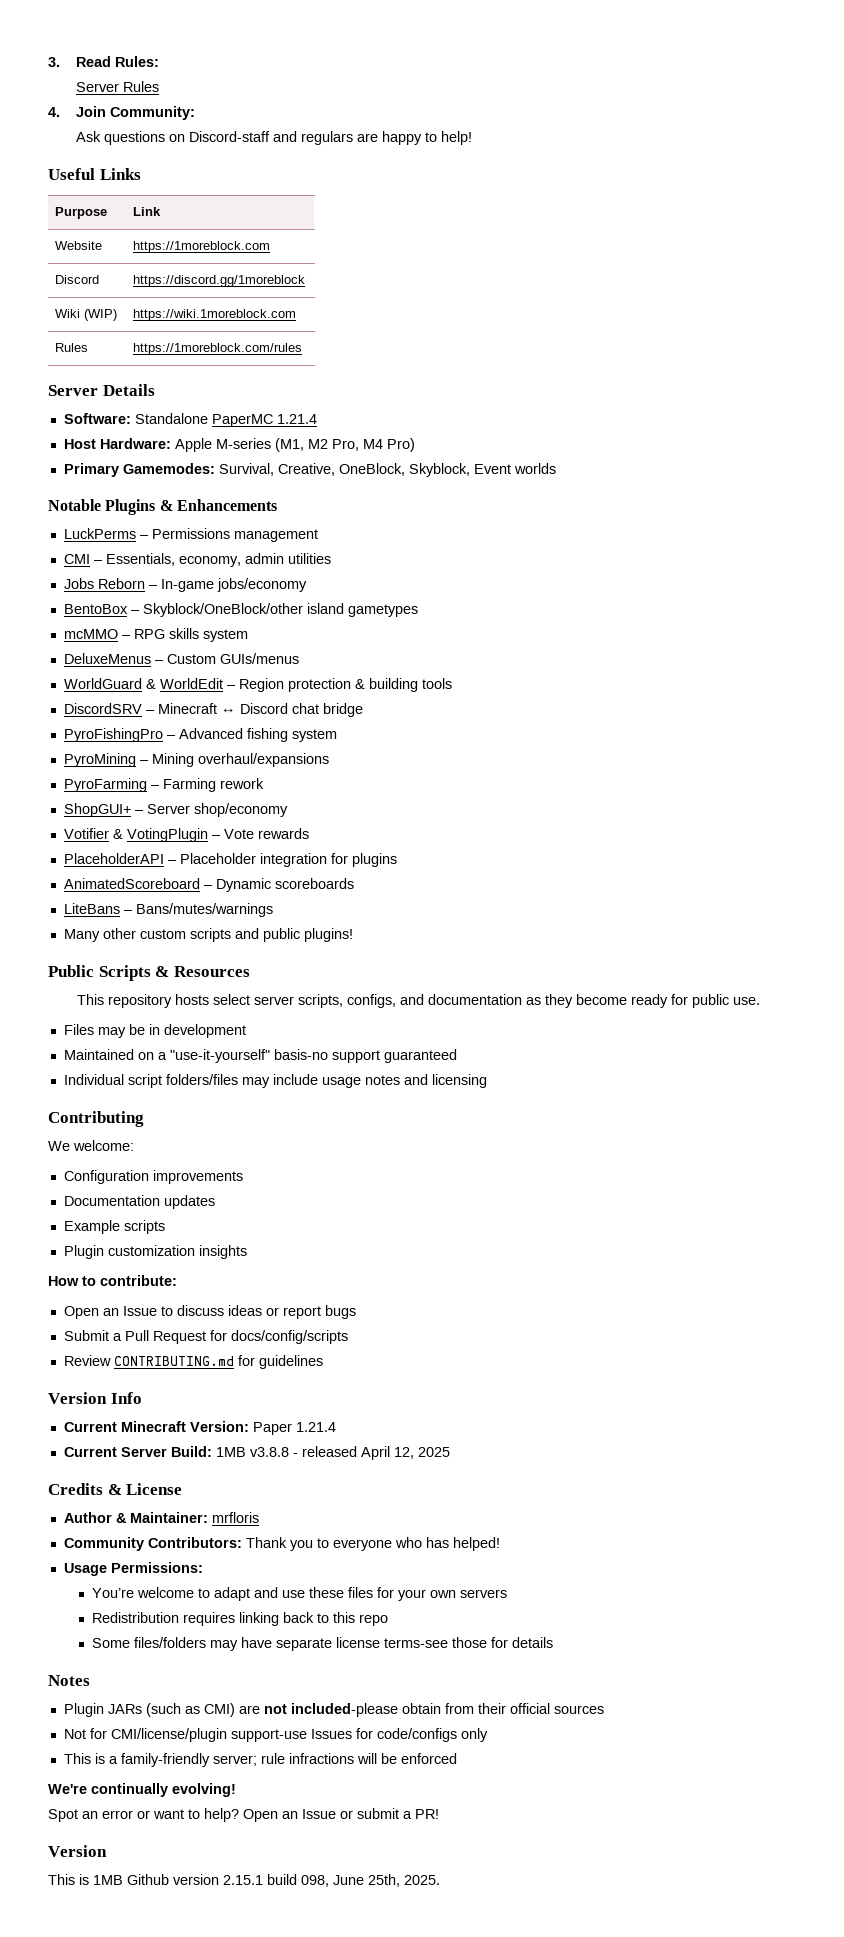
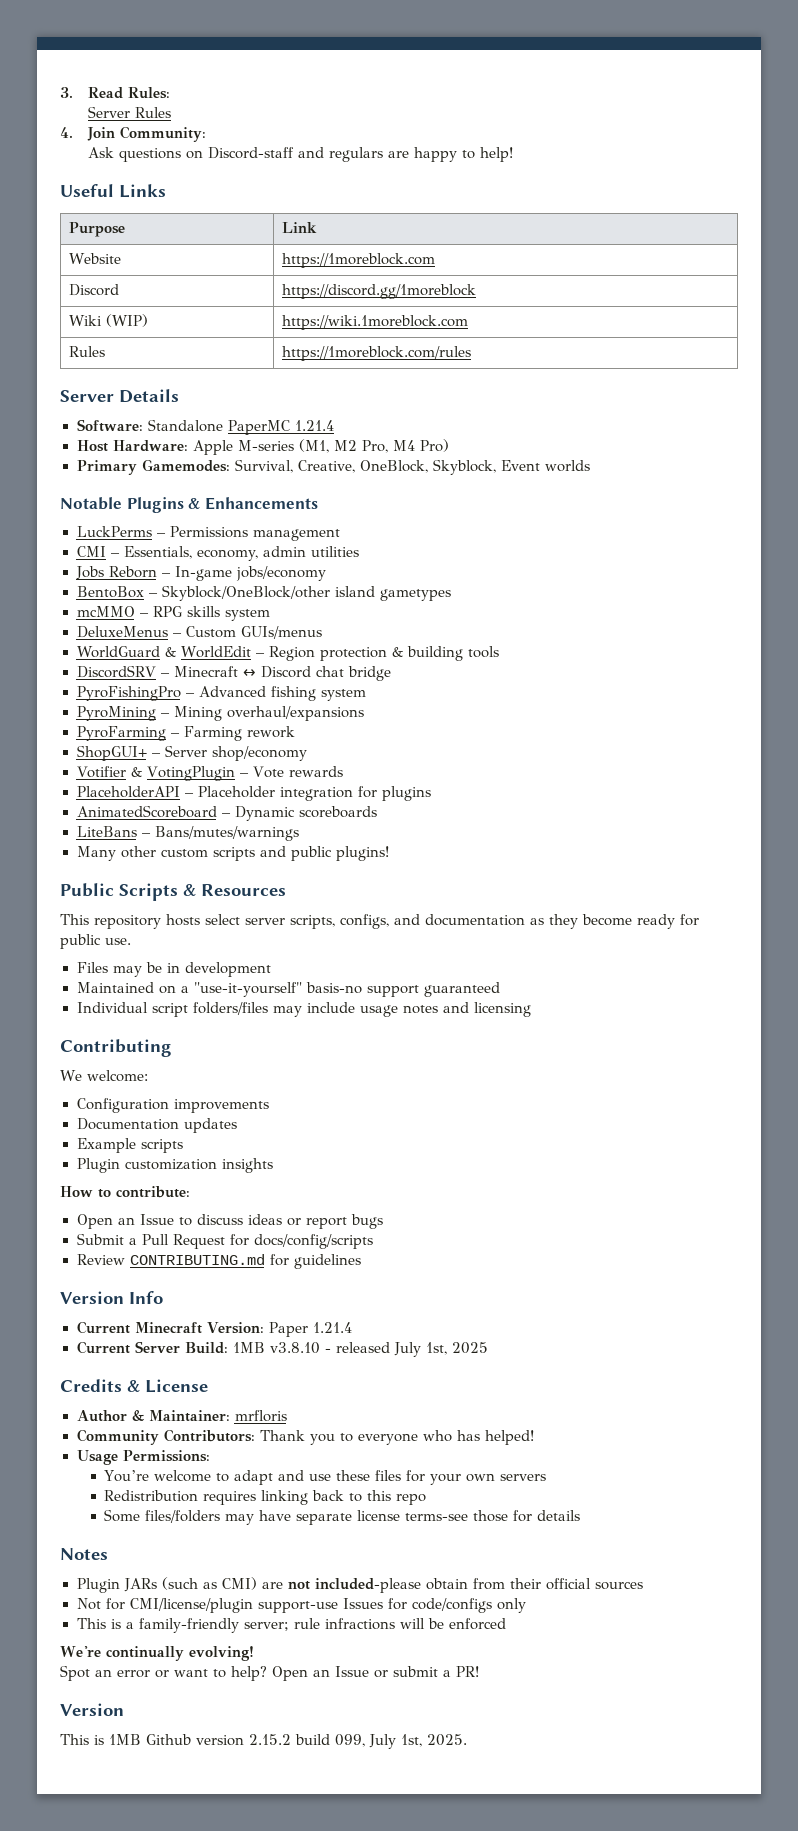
[249,1447,289,1457] v3.8.8 -> [269,1342,320,1354] v3.8.10
[360,1446,414,1460] April 12, -> [393,1342,447,1357] July 1st,
[223,1874,400,1887] 2.15.1 build 098, June 25th, -> [249,1734,422,1749] 2.15.2 build 099, July 1st,

